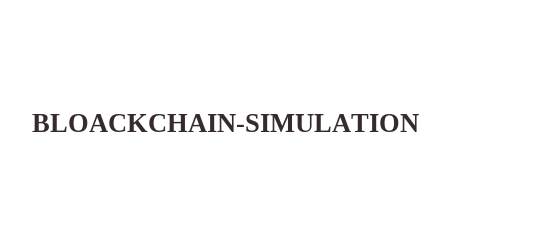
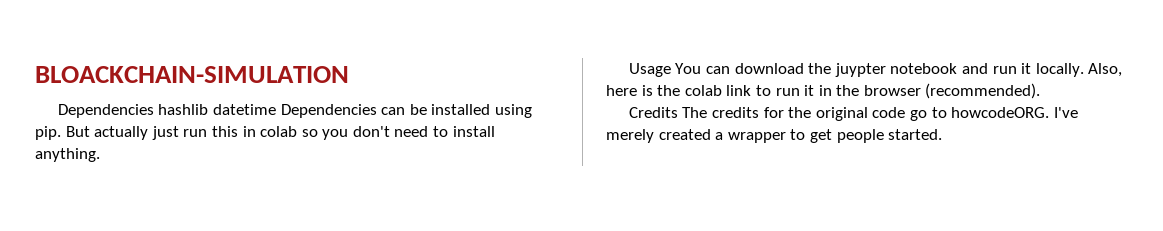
(419, 123) none -> [57,104,532,118] [35,126,495,140] [35,148,100,162] [628,63,1123,77] [606,83,1041,99] [628,107,1078,121] [606,129,943,143] // Dependencies hashlib datetime Dependencies can be installed using pip. But actually just run this in colab so you don't need to install anything. // Usage You can download the juypter notebook and run it locally. Also, here is the colab link to run it in the browser (recommended). // Credits The credits for the original code go to howcodeORG. I've merely created a wrapper to get people started.

